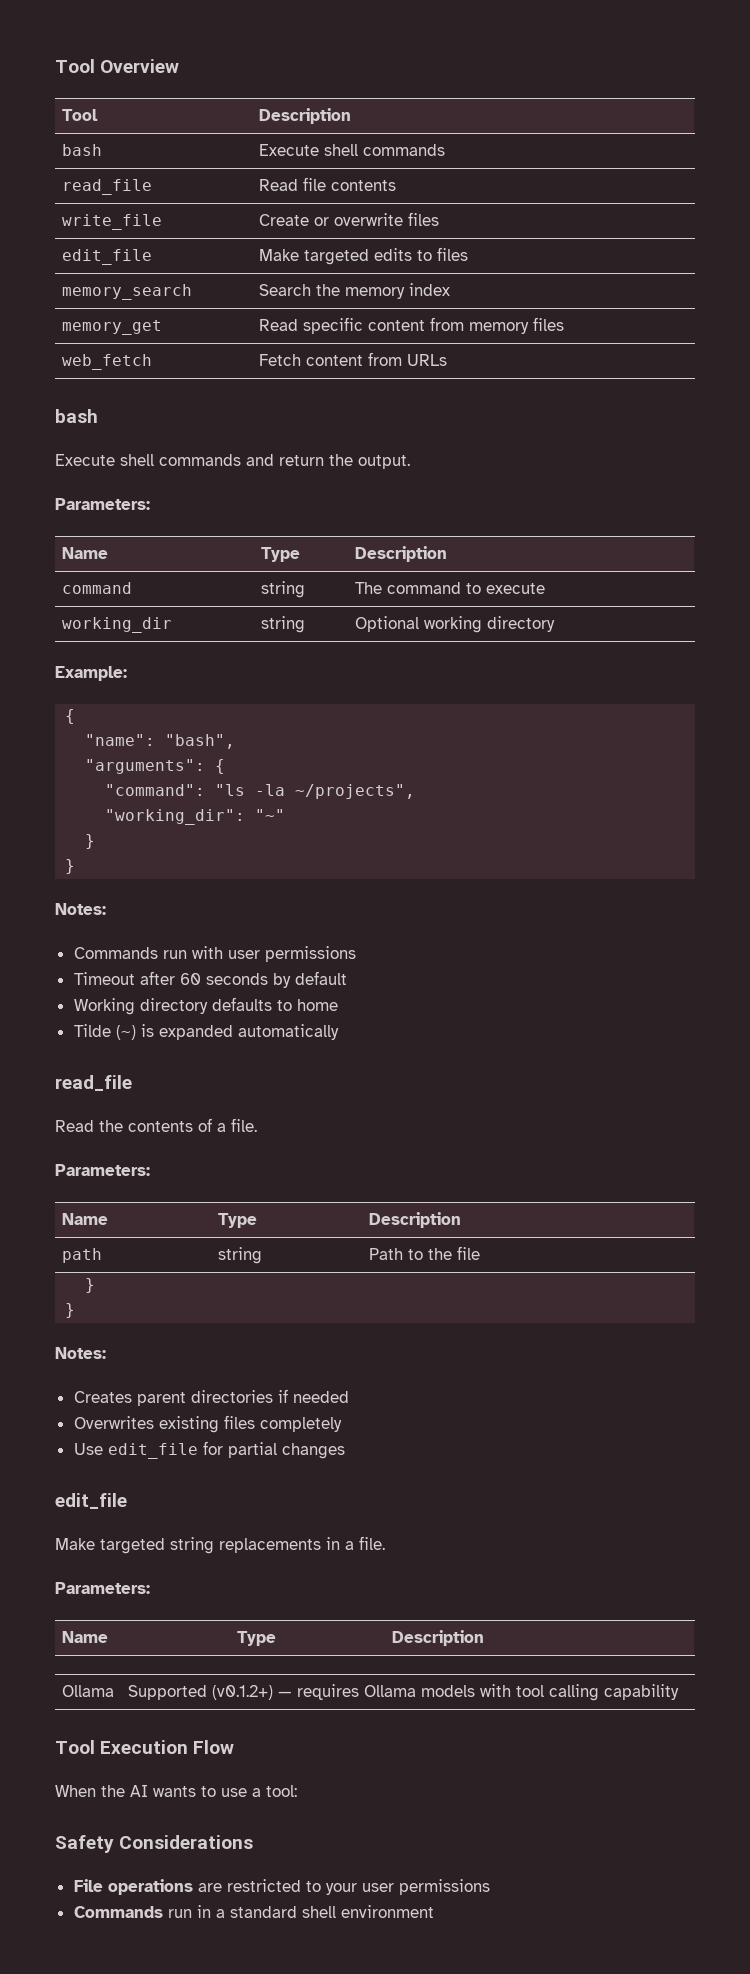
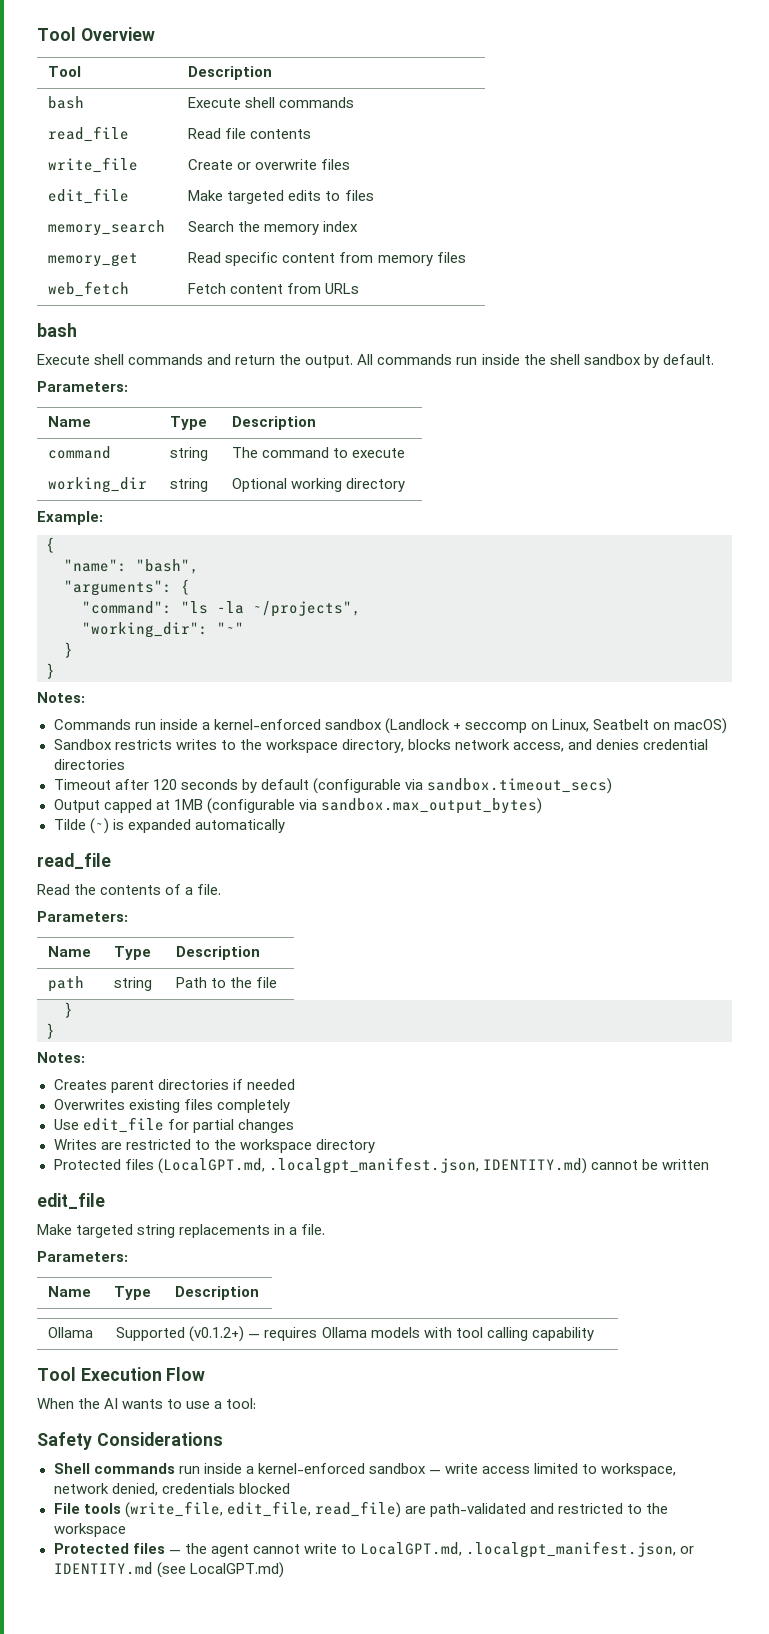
(410, 462) none -> [357,354,714,368] All commands run inside the shell sandbox by default.
[191,946,356,962] with user permissions -> [159,718,728,734] [53,739,709,753] [53,759,125,770] inside a kernel-enforced sandbox (Landlock + seccomp on Linux, Seatbelt on macOS) // Sandbox restricts writes to the workspace directory, blocks network access, and denies credential directories
[179,973,201,985] 60 -> [152,779,177,790] 120
[73,997,338,1015] // Working directory defaults to home -> [312,778,612,794] [53,798,542,814] (configurable via sandbox.timeout_secs) // Output capped at 1MB (configurable via sandbox.max_output_bytes)
(345, 1451) none -> [53,1139,375,1153] [53,1157,709,1174] // Writes are restricted to the workspace directory // Protected files (LocalGPT.md, .localgpt_manifest.json, IDENTITY.md) cannot be written
[73,1879,490,1895] [73,1905,434,1918] File operations are restricted to your user permissions // Commands run in a standard shell environment -> [53,1463,677,1477] [53,1483,290,1496] [53,1501,668,1518] [53,1523,126,1537] [53,1541,694,1558] [53,1562,284,1578] Shell commands run inside a kernel-enforced sandbox — write access limited to workspace, network denied, credentials blocked // File tools (write_file, edit_file, read_file) are path-validated and restricted to the workspace // Protected files — the agent cannot write to LocalGPT.md, .localgpt_manifest.json, or IDENTITY.md (see LocalGPT.md)

